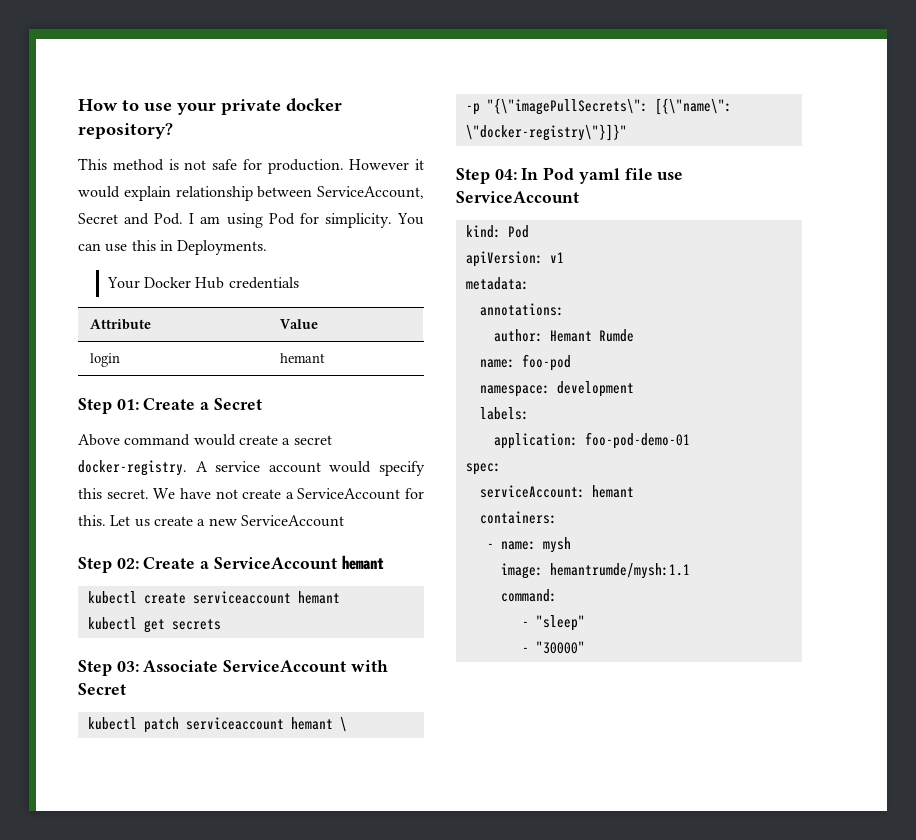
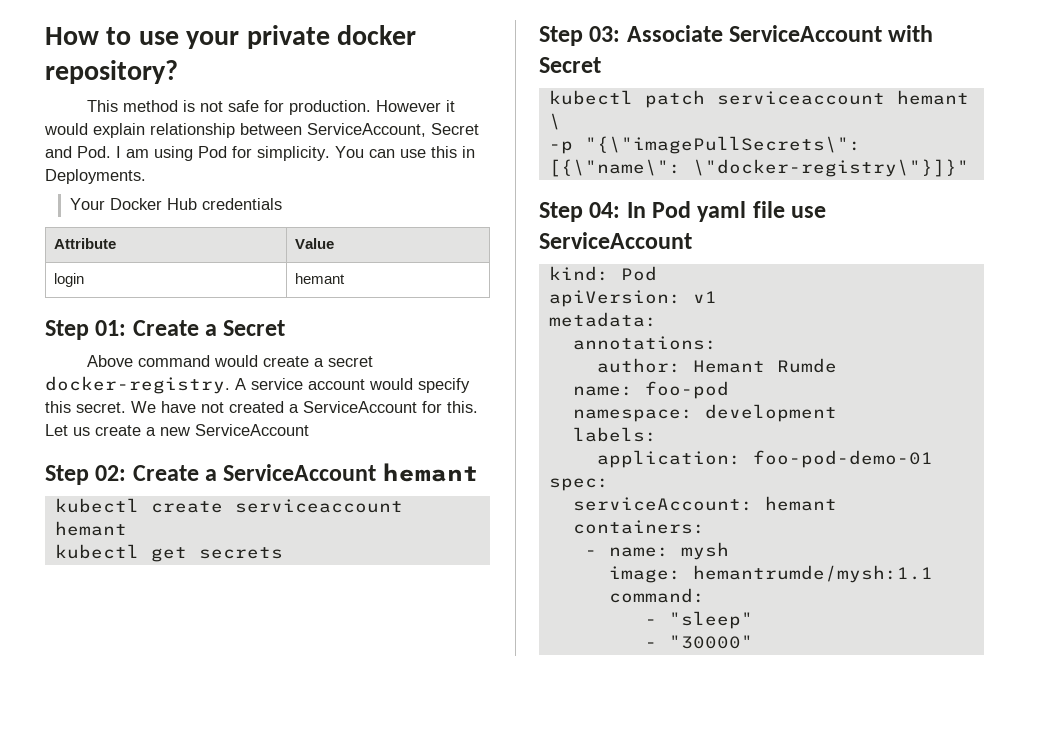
[242,489,282,499] create -> [229,401,284,413] created

